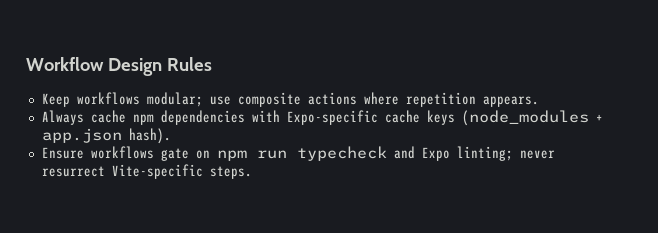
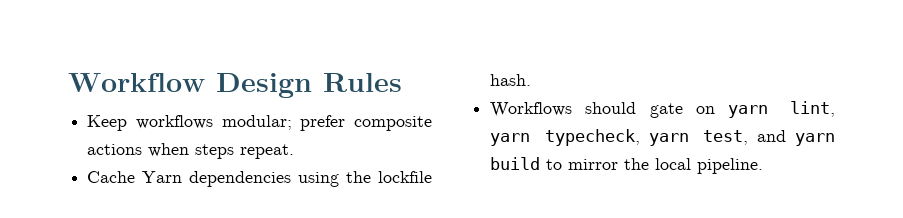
[209,96,231,105] use -> [300,115,346,131] prefer
[363,92,539,107] [41,110,603,126] [41,128,171,144] [41,146,555,161] [41,164,252,179] where repetition appears. // Always cache npm dependencies with Expo-specific cache keys (node_modules + app.json hash). // Ensure workflows gate on npm run typecheck and Expo linting; never resurrect Vite-specific steps. -> [148,143,295,159] [87,171,432,187] [490,74,532,86] [490,101,835,118] [490,129,835,146] [490,157,764,174] when steps repeat. // Cache Yarn dependencies using the lockfile hash. // Workflows should gate on yarn lint, yarn typecheck, yarn test, and yarn build to mirror the local pipeline.

